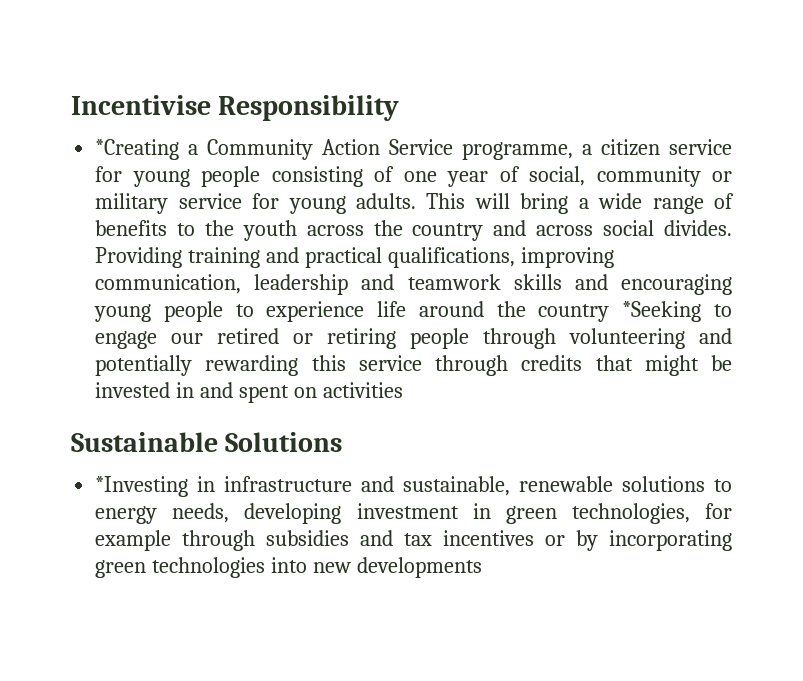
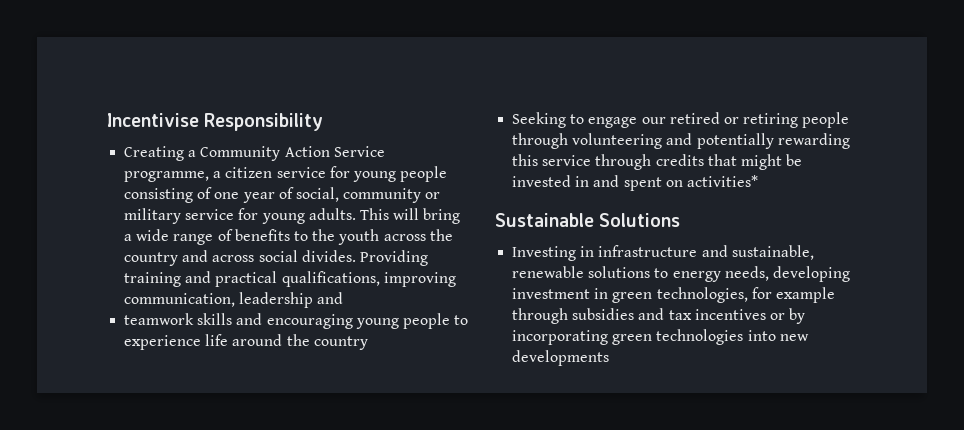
[95,139,180,160] *Creating -> [124,146,185,161] Creating
(395, 282) none -> (344, 298) //
[622,301,702,322] *Seeking -> [512,112,567,128] // Seeking
[322,382,403,398] activities -> [686,175,758,187] activities*
[95,476,189,497] *Investing -> [512,246,577,261] Investing

